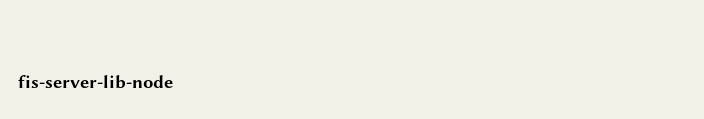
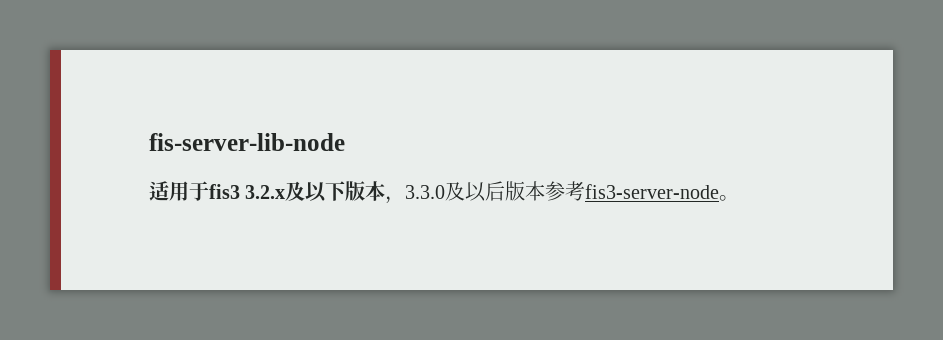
(173, 82) none -> [149,181,740,204] // 适用于fis3 3.2.x及以下版本，3.3.0及以后版本参考fis3-server-node。

